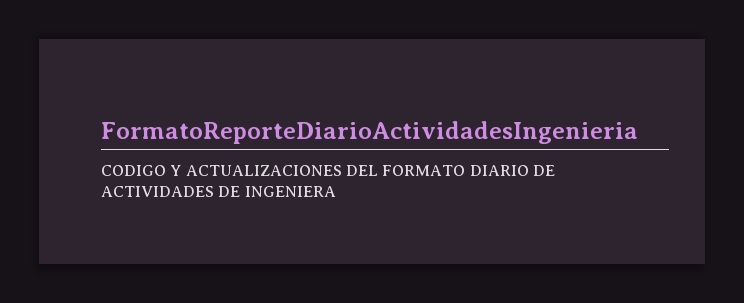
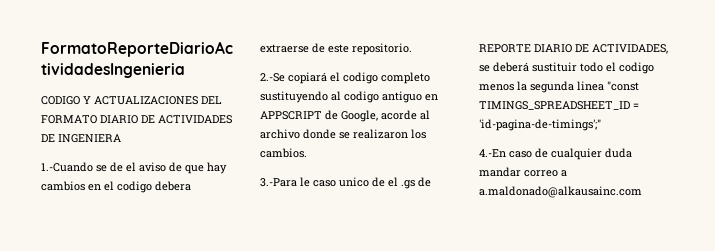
(336, 191) none -> [41,162,227,174] [41,181,191,193] [260,43,412,55] [260,72,430,84] [260,91,438,103] [260,110,430,122] [260,129,426,139] [260,148,307,158] [260,177,431,189] [479,44,668,54] [479,62,654,74] [479,81,639,93] [479,101,639,110] [479,119,601,131] [479,148,632,160] [479,167,567,177] [479,186,642,198] // 1.-Cuando se de el aviso de que hay cambios en el codigo debera extraerse de este repositorio. // 2.-Se copiará el codigo completo sustituyendo al codigo antiguo en APPSCRIPT de Google, acorde al archivo donde se realizaron los cambios. // 3.-Para le caso unico de el .gs de REPORTE DIARIO DE ACTIVIDADES, se deberá sustituir todo el codigo menos la segunda linea "const TIMINGS_SPREADSHEET_ID = 'id-pagina-de-timings';" // 4.-En caso de cualquier duda mandar correo a a.maldonado@alkausainc.com

